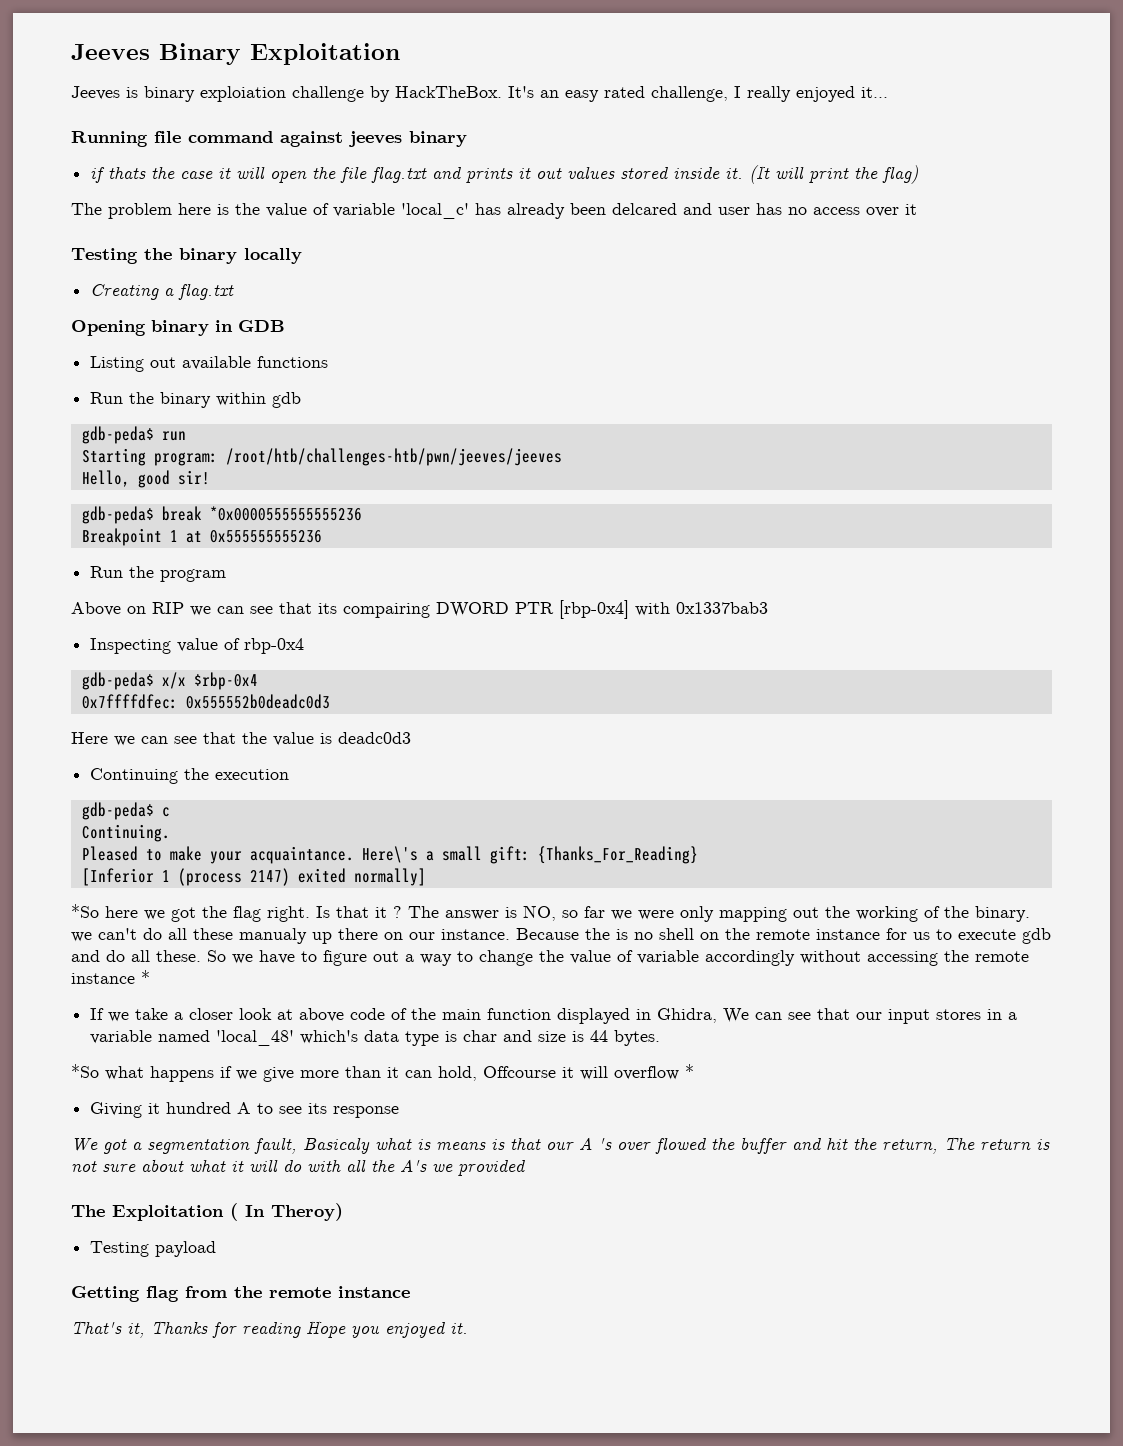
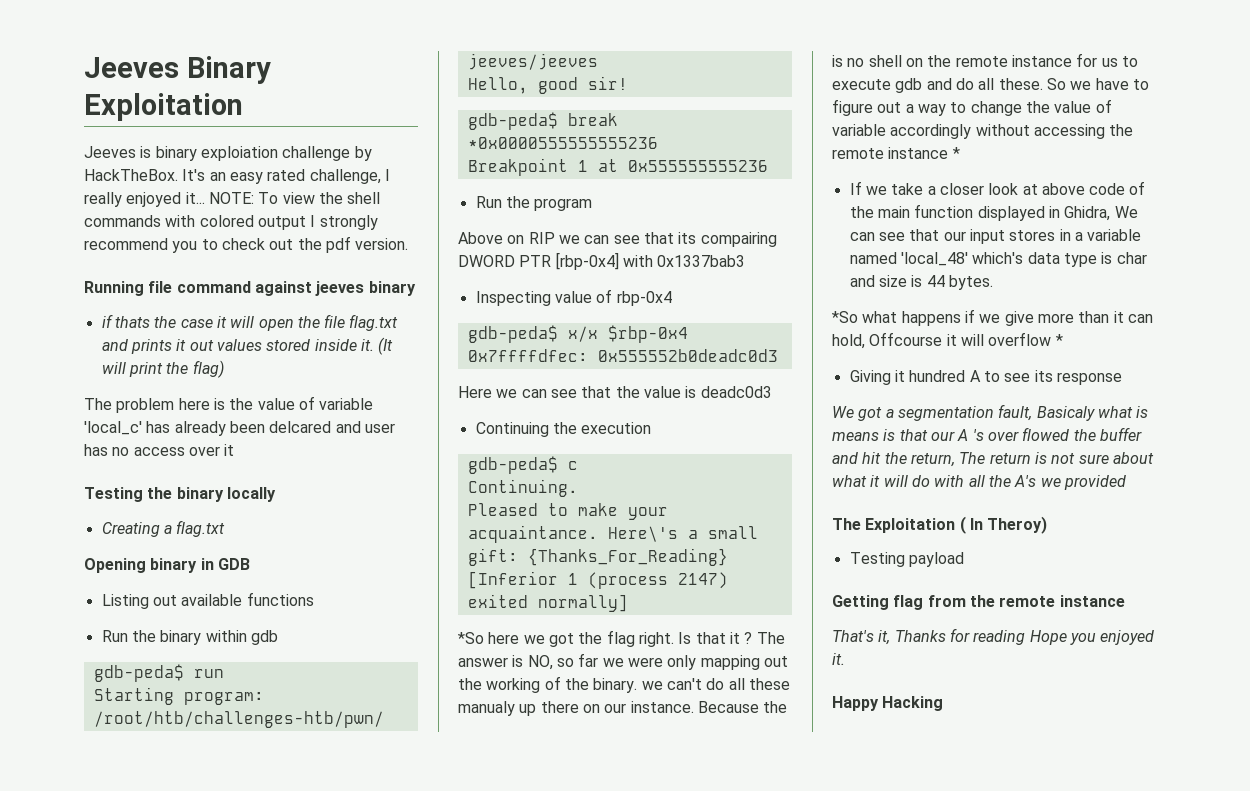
(888, 92) none -> [208,192,381,204] [84,215,378,230] [84,236,409,253] NOTE: To view the shell commands with colored output I strongly recommend you to check out the pdf version.
(468, 1328) none -> [832,696,944,711] // Happy Hacking

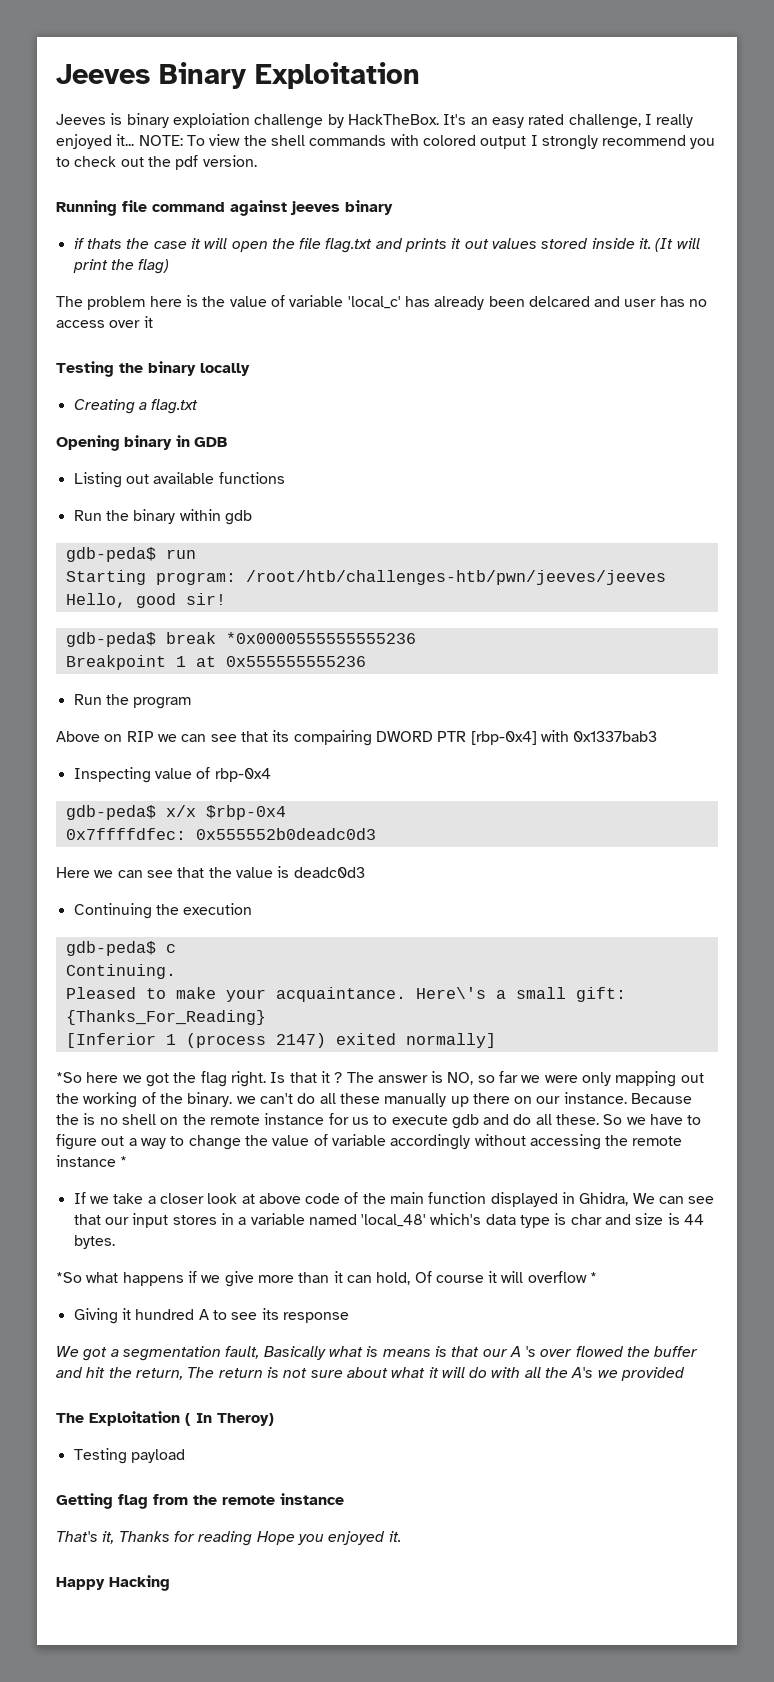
[458,701,515,716] manualy -> [384,1093,447,1107] manually
[869,332,943,346] Offcourse -> [414,1271,484,1283] Of course
[1036,406,1095,421] Basicaly -> [263,1346,326,1360] Basically

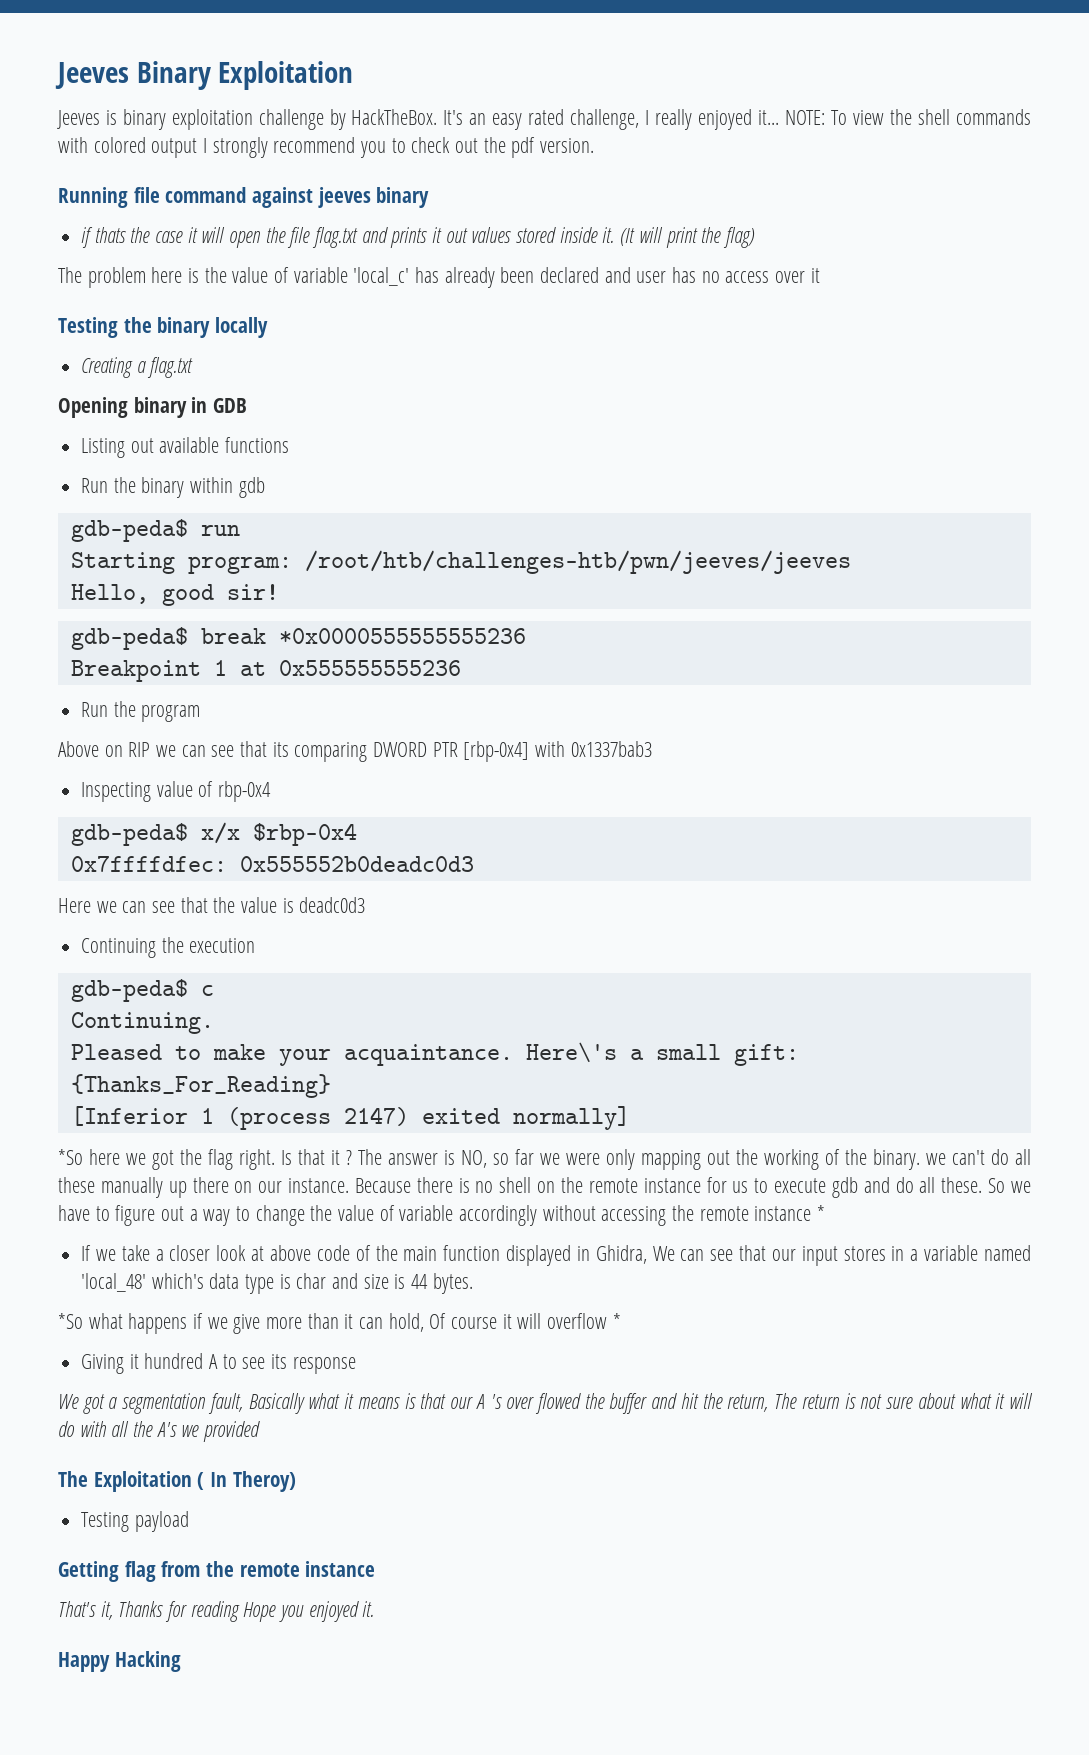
[172,113,250,128] exploiation -> [171,109,253,130] exploitation
[528,296,590,307] delcared -> [540,267,600,283] declared
[293,730,372,746] compairing -> [294,742,368,762] comparing
[56,1114,79,1125] the -> [416,1177,453,1193] there
[366,1346,379,1357] is -> [344,1393,355,1409] it

